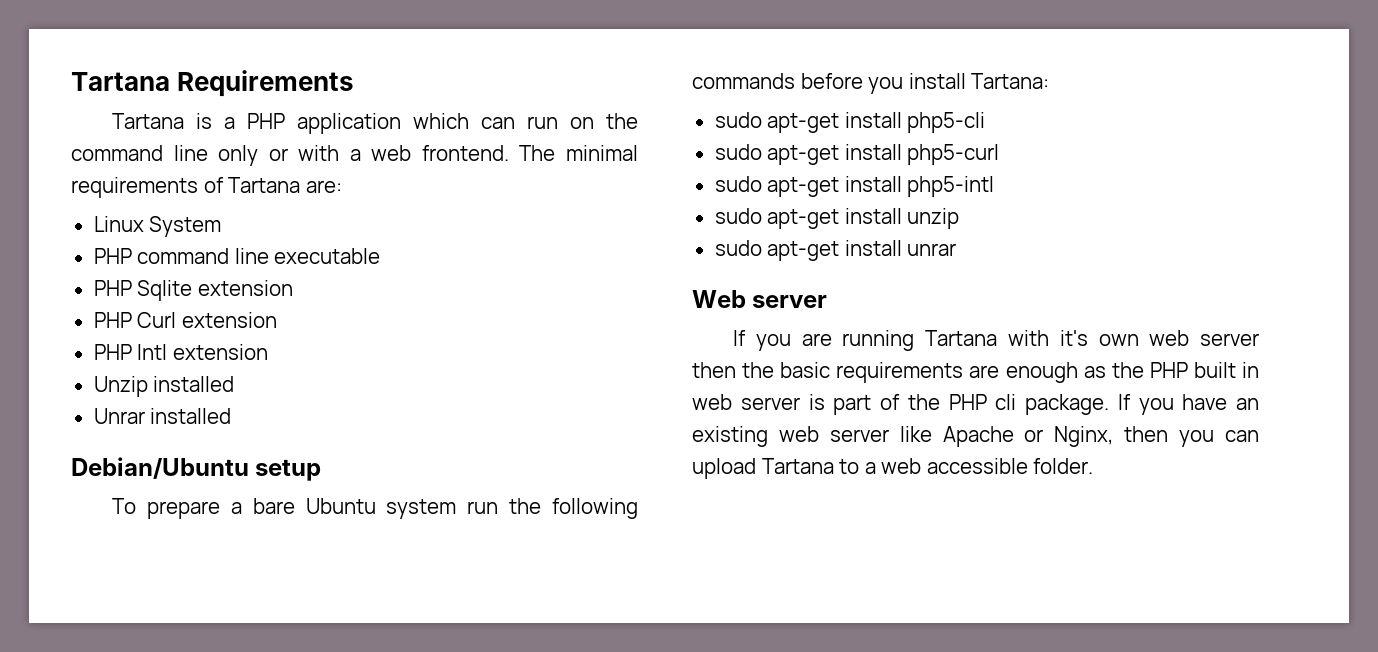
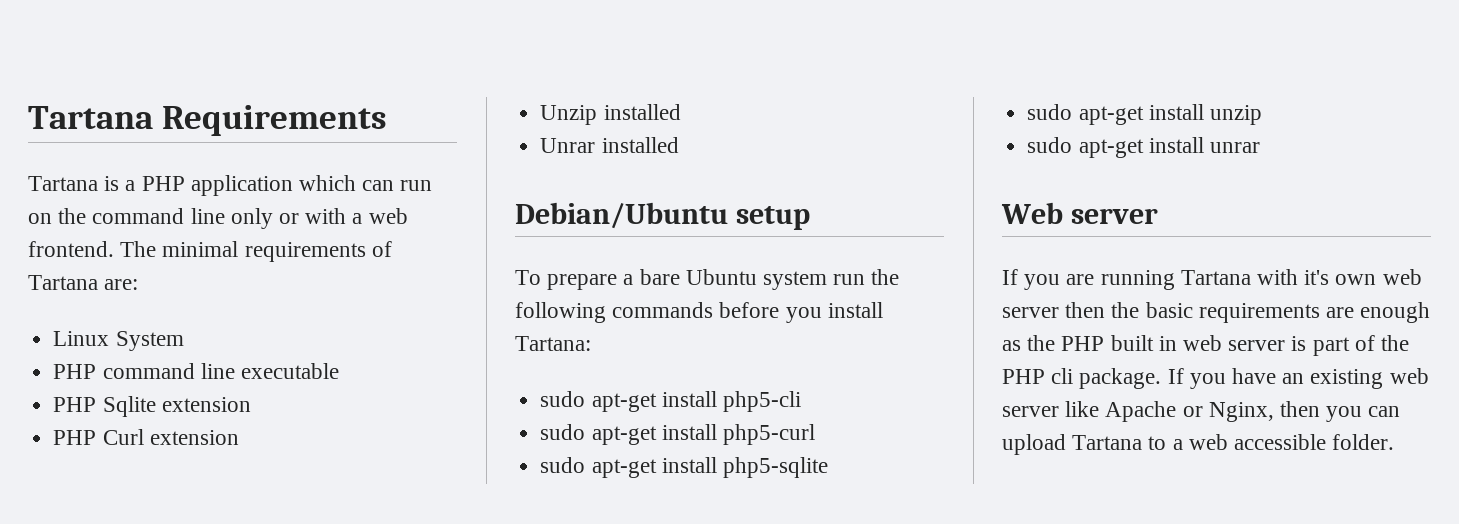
[93,344,268,360] // PHP Intl extension -> (239, 437) none
[907,176,995,197] php5-intl -> [722,457,828,478] php5-sqlite

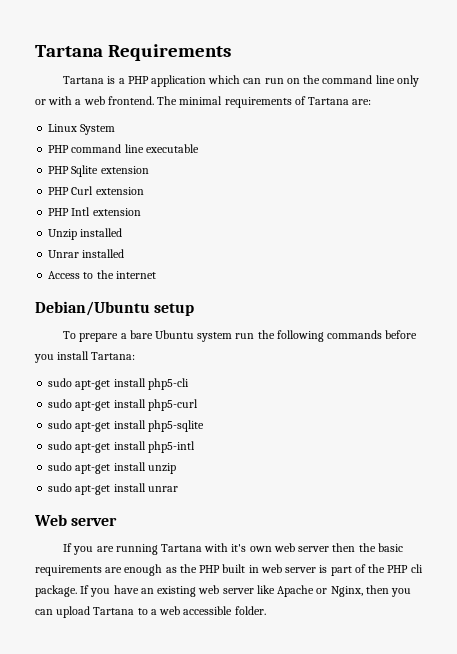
(239, 437) none -> [48,207,141,216] // PHP Intl extension
(679, 145) none -> [48,270,156,279] // Access to the internet
(828, 467) none -> [48,441,195,453] // sudo apt-get install php5-intl

